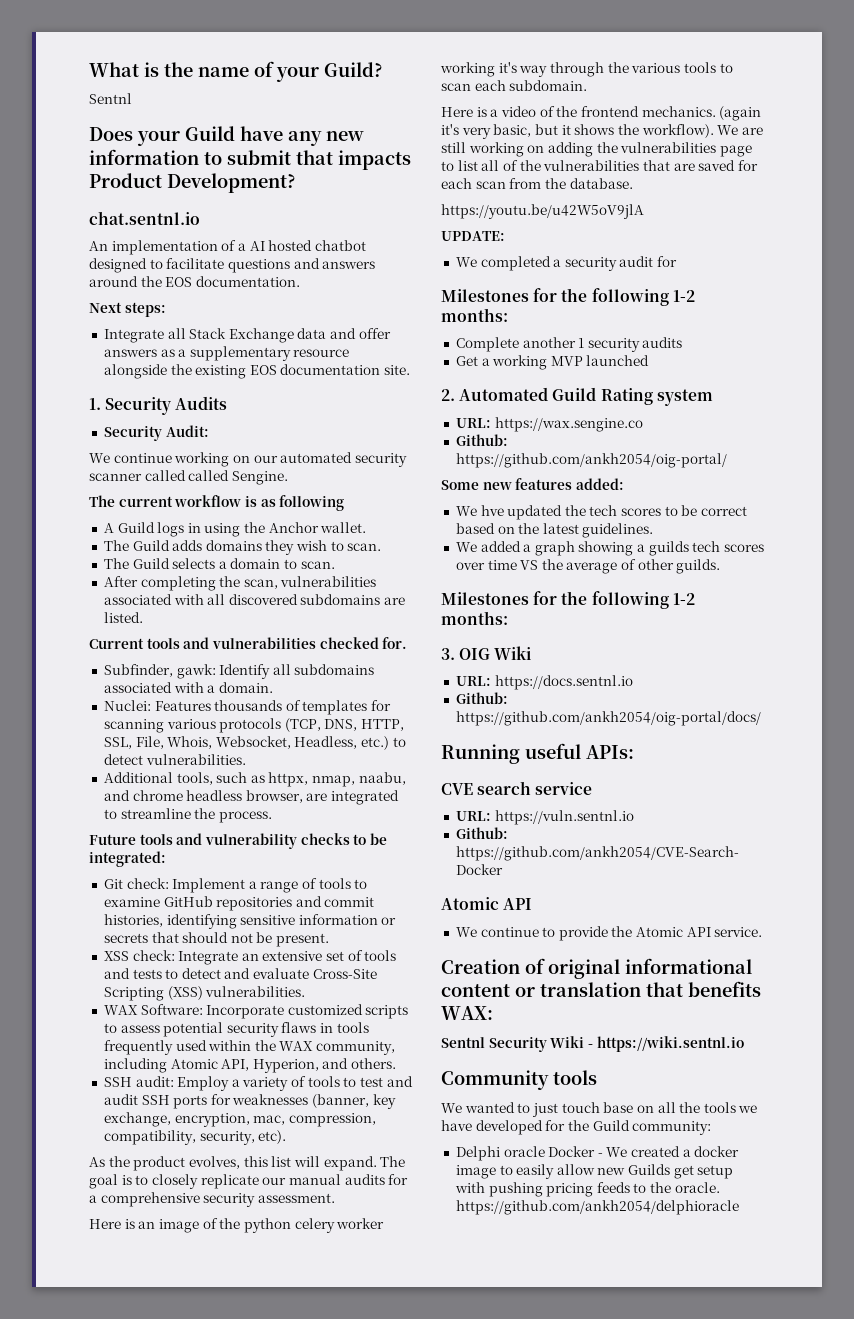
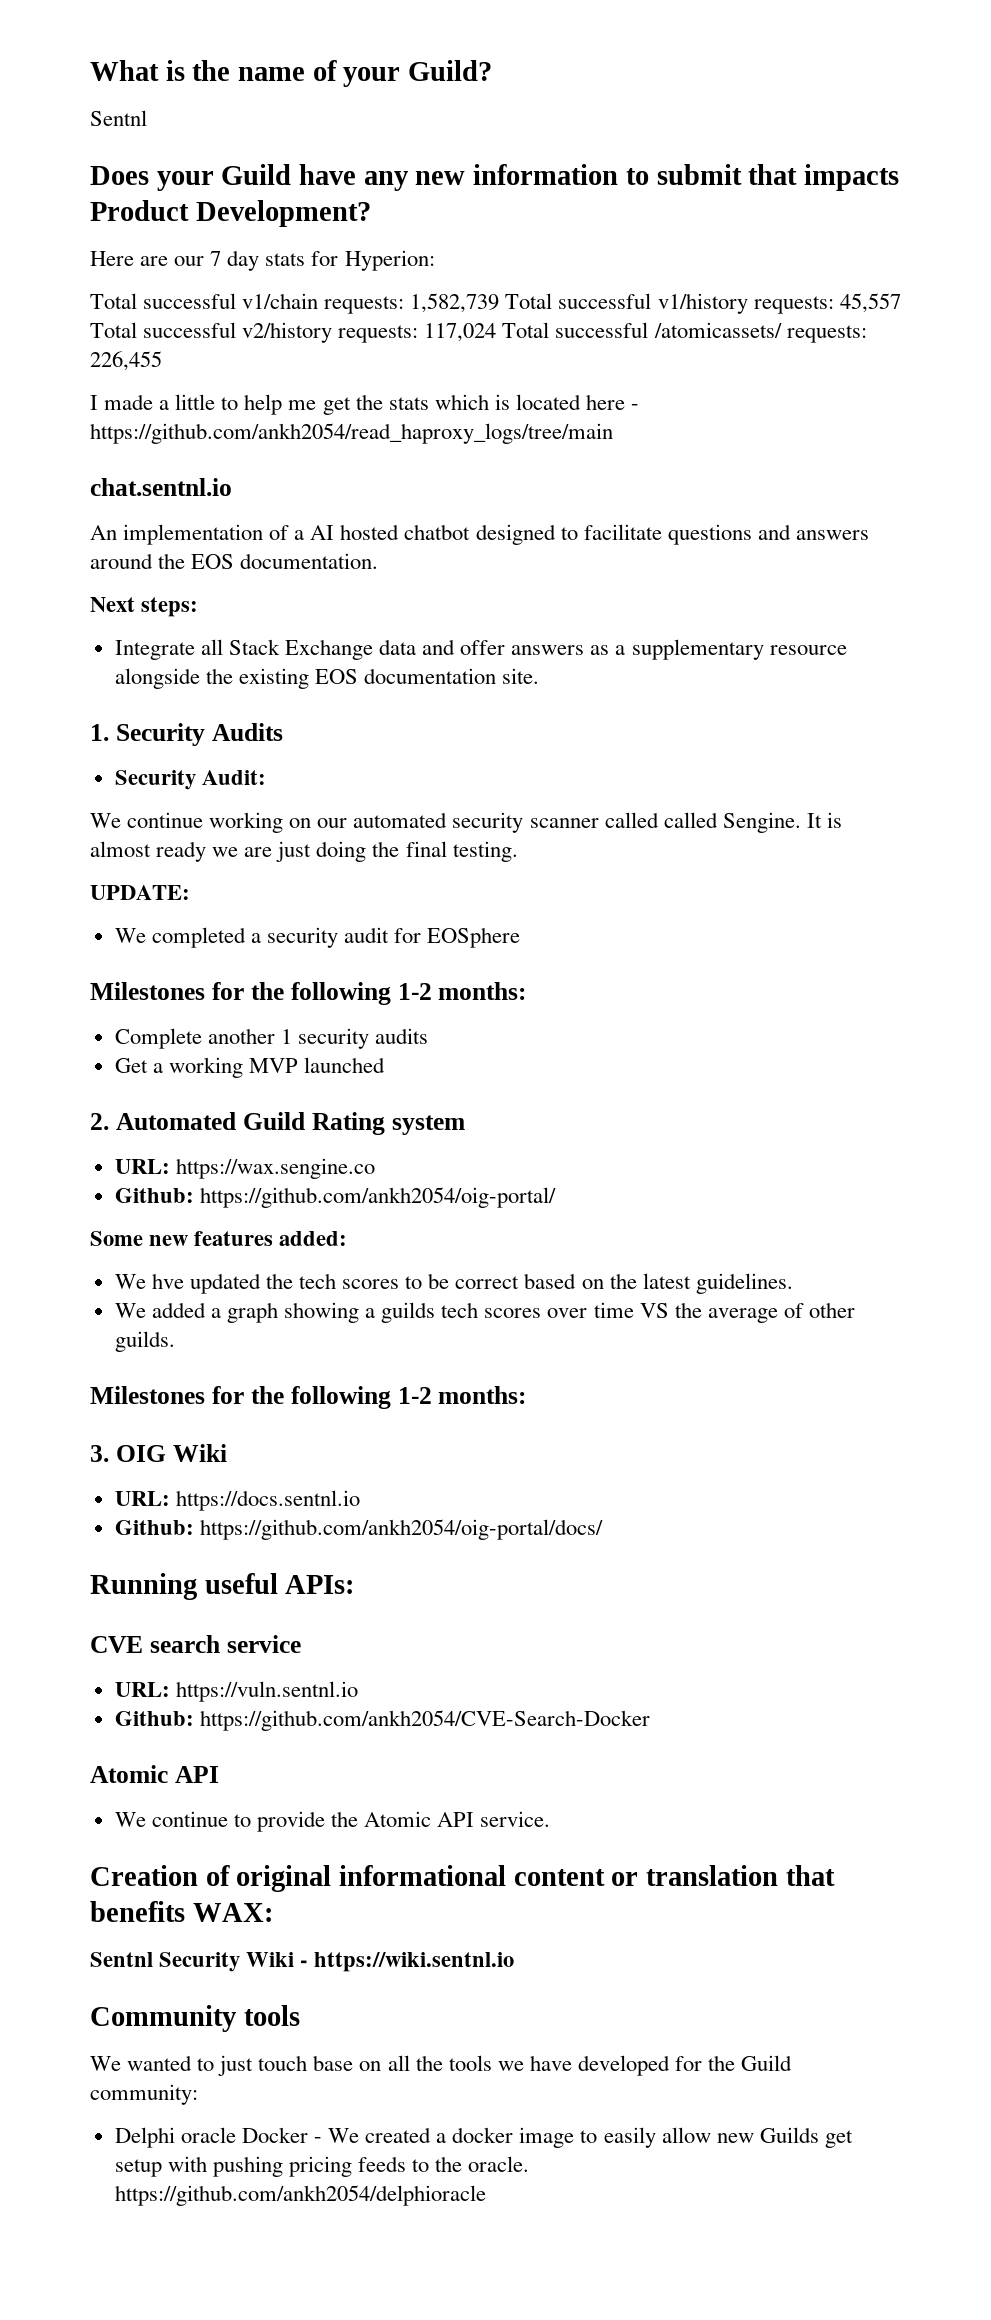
(296, 183) none -> [90,250,435,271] [90,293,901,314] [90,322,867,343] [90,351,162,371] [90,394,640,415] [90,423,613,444] // Here are our 7 day stats for Hyperion: // Total successful v1/chain requests: 1,582,739 Total successful v1/history requests: 45,557 Total successful v2/history requests: 117,024 Total successful /atomicassets/ requests: 226,455 // I made a little to help me get the stats which is located here - https://github.com/ankh2054/read_haproxy_logs/tree/main
[89,495,345,511] [103,522,367,537] [103,540,382,555] [103,558,335,569] [103,576,377,591] [103,594,406,605] [103,612,143,623] [89,637,408,649] [103,664,375,679] [103,682,273,693] [103,700,392,715] [103,718,405,733] [103,736,406,750] [103,754,246,765] [103,772,406,787] [103,790,400,805] [103,808,272,823] [89,833,387,849] [89,851,166,867] [103,878,368,893] [103,896,375,911] [103,914,397,929] [103,932,330,947] [103,950,397,965] [103,968,377,979] [103,986,306,1001] [103,1004,409,1019] [103,1022,369,1037] [103,1040,396,1055] [103,1058,397,1073] [103,1076,413,1091] [103,1094,396,1109] [103,1112,376,1127] [103,1130,287,1145] [89,1156,406,1171] [89,1174,409,1189] [89,1192,335,1207] [89,1218,385,1233] [440,62,733,77] [441,80,588,91] [441,106,762,121] [441,124,763,139] [441,142,752,157] [441,160,758,171] [441,178,633,189] [441,204,644,219] // The current workflow is as following // A Guild logs in using the Anchor wallet. // The Guild adds domains they wish to scan. // The Guild selects a domain to scan. // After completing the scan, vulnerabilities associated with all discovered subdomains are listed. // Current tools and vulnerabilities checked for. // Subfinder, gawk: Identify all subdomains associated with a domain. // Nuclei: Features thousands of templates for scanning various protocols (TCP, DNS, HTTP, SSL, File, Whois, Websocket, Headless, etc.) to detect vulnerabilities. // Additional tools, such as httpx, nmap, naabu, and chrome headless browser, are integrated to streamline the process. // Future tools and vulnerability checks to be integrated: // Git check: Implement a range of tools to examine GitHub repositories and commit histories, identifying sensitive information or secrets that should not be present. // XSS check: Integrate an extensive set of tools and tests to detect and evaluate Cross-Site Scripting (XSS) vulnerabilities. // WAX Software: Incorporate customized scripts to assess potential security flaws in tools frequently used within the WAX community, including Atomic API, Hyperion, and others. // SSH audit: Employ a variety of tools to test and audit SSH ports for weaknesses (banner, key exchange, encryption, mac, compression, compatibility, security, etc). // As the product evolves, this list will expand. The goal is to closely replicate our manual audits for a comprehensive security assessment. // Here is an image of the python celery worker working it's way through the various tools to scan each subdomain. // Here is a video of the frontend mechanics. (again it's very basic, but it shows the workflow). We are still working on adding the vulnerabilities page to list all of the vulnerabilities that are saved for each scan from the database. // https://youtu.be/u42W5oV9jlA -> [806,812,842,828] [90,841,518,862] It is almost ready we are just doing the final testing.
(678, 261) none -> [427,927,521,948] EOSphere

